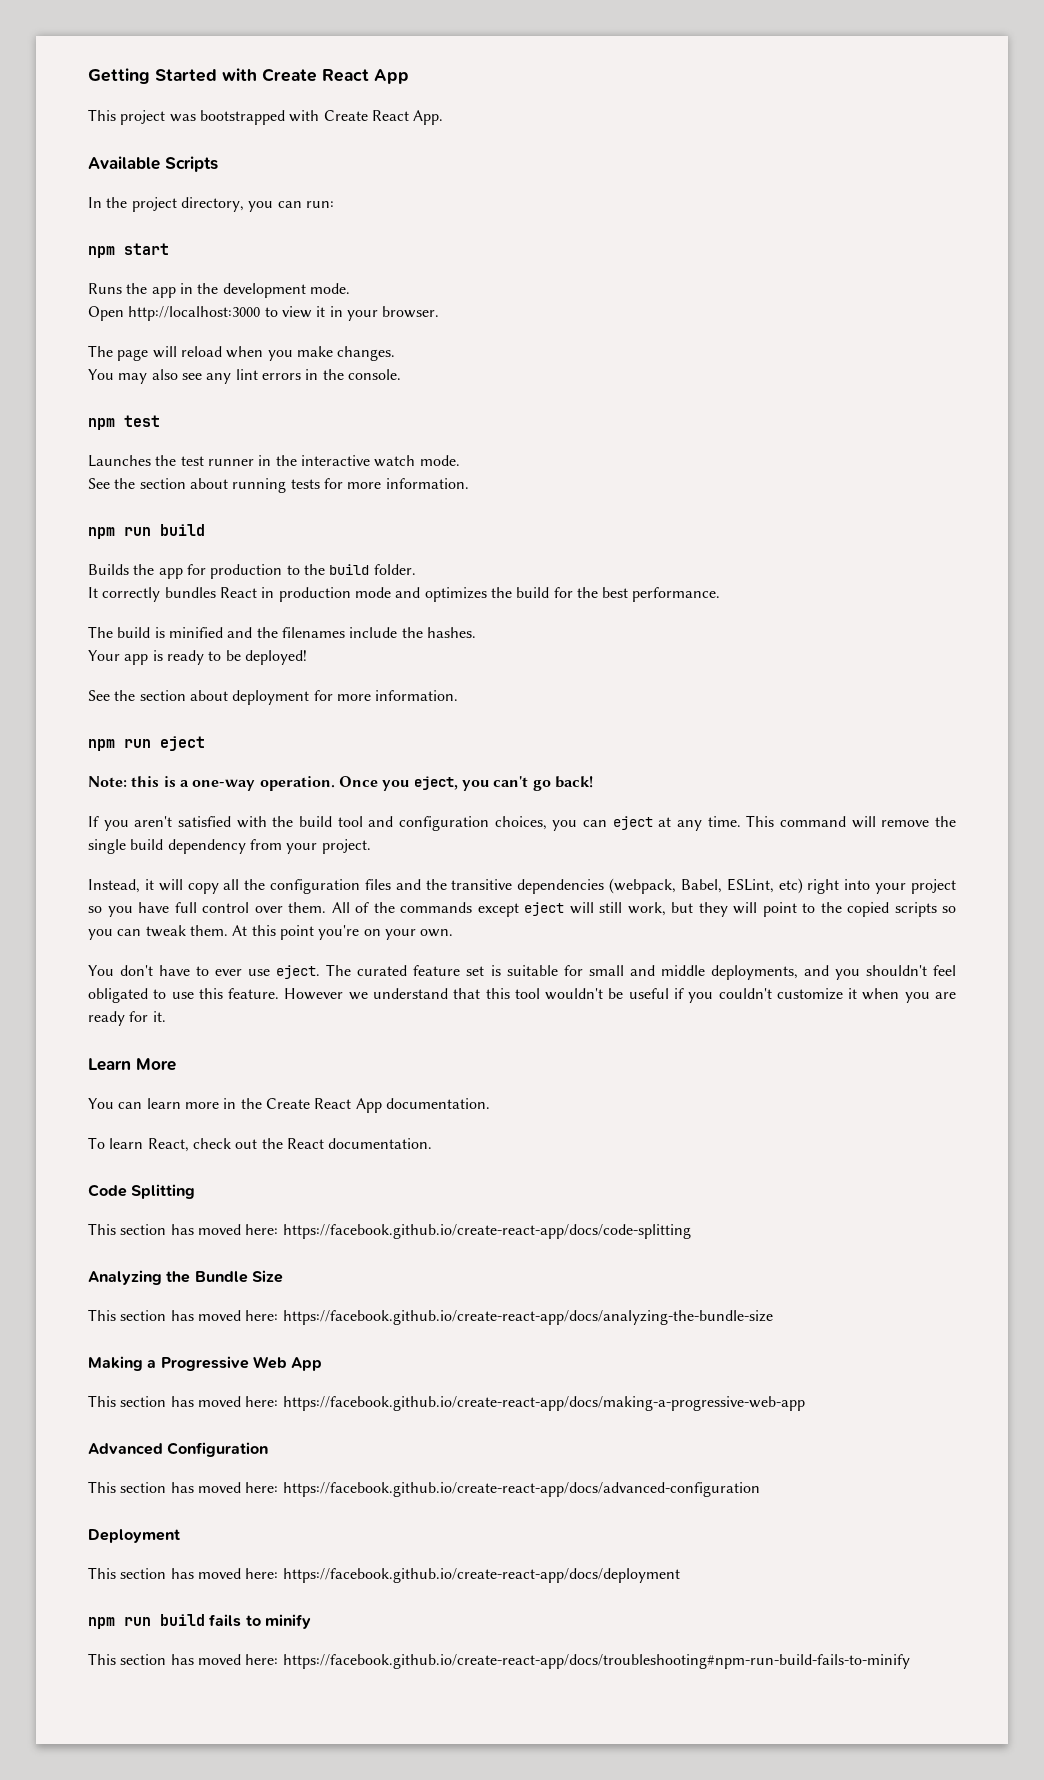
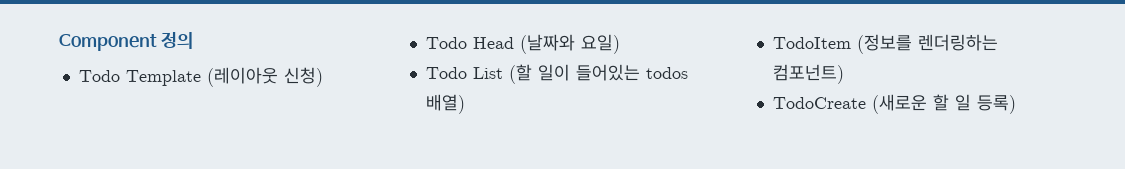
[88,68,409,84] [88,109,444,125] [88,156,218,172] [88,197,334,212] [88,243,169,258] [88,283,350,298] [88,306,440,321] [88,345,396,361] [88,369,401,384] [88,415,160,430] [88,455,460,467] [88,478,469,493] [88,524,205,539] [88,564,416,579] [88,587,721,602] [88,626,476,638] [88,650,307,665] [88,690,459,705] [88,736,205,751] [88,776,593,791] [88,815,956,831] [88,839,371,854] [88,878,957,894] [88,902,956,917] [88,925,454,940] [88,964,956,980] [88,988,957,1003] [88,1011,166,1026] [88,1058,176,1071] [88,1098,490,1113] [88,1137,433,1152] [88,1184,196,1199] [88,1223,691,1239] [88,1270,283,1285] [88,1309,773,1325] [88,1356,323,1371] [88,1395,805,1411] [88,1442,269,1457] [88,1481,760,1497] [88,1529,180,1543] [88,1567,680,1583] [88,1614,311,1629] [88,1653,910,1669] Getting Started with Create React App // This project was bootstrapped with Create React App. // Available Scripts // In the project directory, you can run: // npm start // Runs the app in the development mode. // Open http://localhost:3000 to view it in your browser. // The page will reload when you make changes. // You may also see any lint errors in the console. // npm test // Launches the test runner in the interactive watch mode. // See the section about running tests for more information. // npm run build // Builds the app for production to the build folder. // It correctly bundles React in production mode and optimizes the build for the best performance. // The build is minified and the filenames include the hashes. // Your app is ready to be deployed! // See the section about deployment for more information. // npm run eject // Note: this is a one-way operation. Once you eject, you can't go back! // If you aren't satisfied with the build tool and configuration choices, you can eject at any time. This command will remove the single build dependency from your project. // Instead, it will copy all the configuration files and the transitive dependencies (webpack, Babel, ESLint, etc) right into your project so you have full control over them. All of the commands except eject will still work, but they will point to the copied scripts so you can tweak them. At this point you're on your own. // You don't have to ever use eject. The curated feature set is suitable for small and middle deployments, and you shouldn't feel obligated to use this feature. However we understand that this tool wouldn't be useful if you couldn't customize it when you are ready for it. // Learn More // You can learn more in the Create React App documentation. // To learn React, check out the React documentation. // Code Splitting // This section has moved here: https://facebook.github.io/create-react-app/docs/code-splitting // Analyzing the Bundle Size // This section has moved here: https://facebook.github.io/create-react-app/docs/analyzing-the-bundle-size // Making a Progressive Web App // This section has moved here: https://facebook.github.io/create-react-app/docs/making-a-progressive-web-app // Advanced Configuration // This section has moved here: https://facebook.github.io/create-react-app/docs/advanced-configuration // Deployment // This section has moved here: https://facebook.github.io/create-react-app/docs/deployment // npm run build fails to minify // This section has moved here: https://facebook.github.io/create-react-app/docs/troubleshooting#npm-run-build-fails-to-minify -> [59,32,193,51] [78,67,323,87] [425,34,620,54] [425,64,688,84] [425,94,465,114] [772,34,998,54] [772,64,844,84] [772,94,1016,114] Component 정의 // Todo Template (레이아웃 신청) // Todo Head (날짜와 요일) // Todo List (할 일이 들어있는 todos 배열) // TodoItem (정보를 렌더링하는 컴포넌트) // TodoCreate (새로운 할 일 등록)

